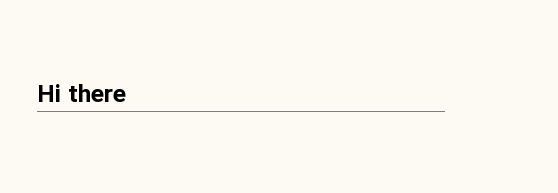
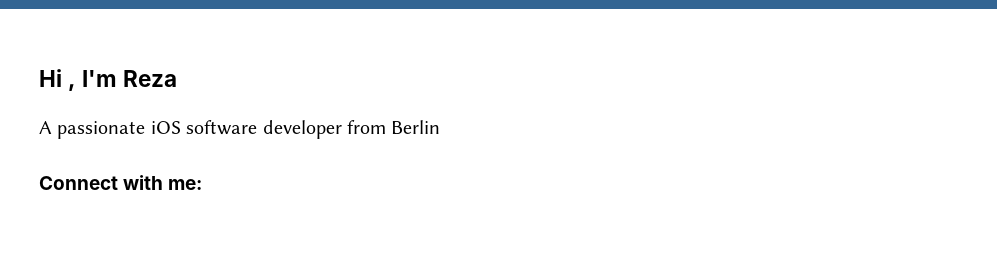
[67,84,126,102] there -> [68,70,178,91] [39,120,441,139] [39,175,203,190] , I'm Reza // A passionate iOS software developer from Berlin // Connect with me:

